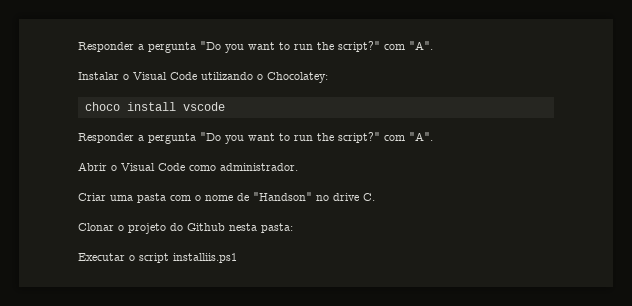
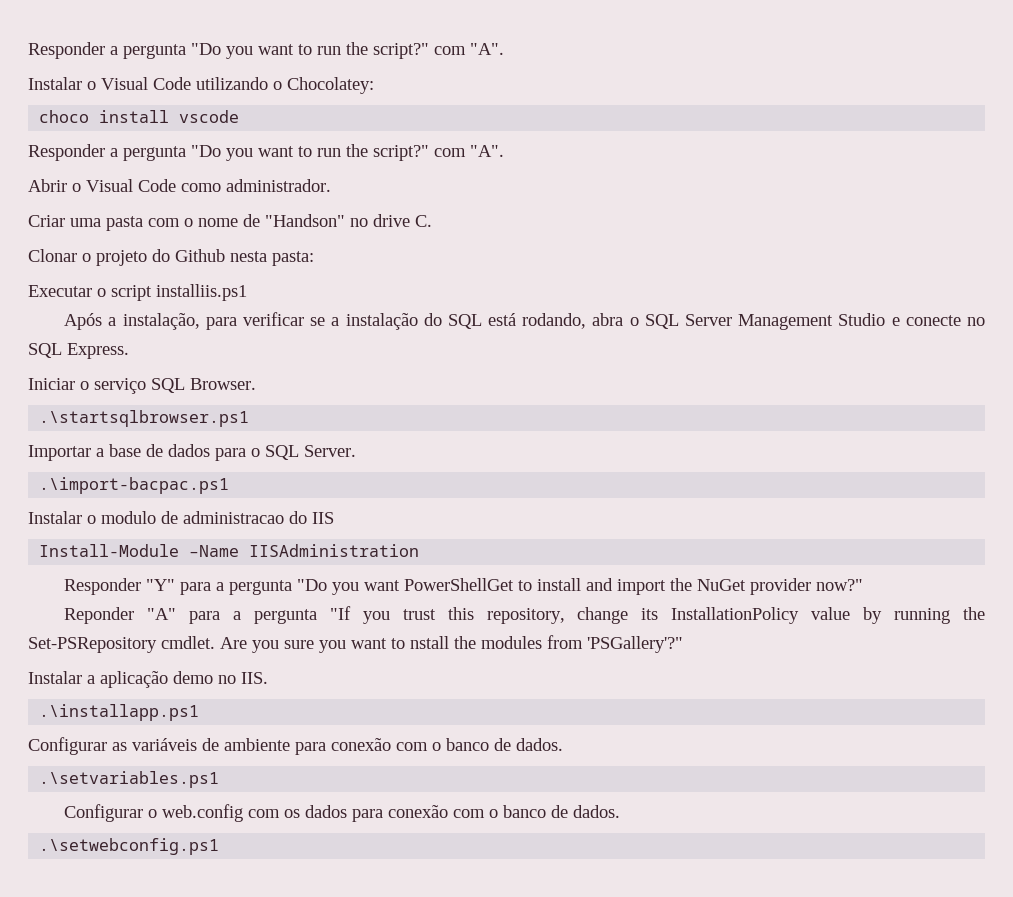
(237, 258) none -> [64,312,985,330] [28,343,129,359] [28,378,256,394] [39,410,250,427] [28,444,356,461] [39,477,230,494] [28,511,334,524] [39,544,420,557] [64,578,864,595] [64,606,985,624] [28,635,683,653] [28,671,268,688] [39,704,200,721] [28,737,563,755] [39,771,220,788] [64,804,621,822] [39,838,220,855] // Após a instalação, para verificar se a instalação do SQL está rodando, abra o SQL Server Management Studio e conecte no SQL Express. // Iniciar o serviço SQL Browser. // .\startsqlbrowser.ps1 // Importar a base de dados para o SQL Server. // .\import-bacpac.ps1 // Instalar o modulo de administracao do IIS // Install-Module –Name IISAdministration // Responder "Y" para a pergunta "Do you want PowerShellGet to install and import the NuGet provider now?" // Reponder "A" para a pergunta "If you trust this repository, change its InstallationPolicy value by running the Set-PSRepository cmdlet. Are you sure you want to nstall the modules from 'PSGallery'?" // Instalar a aplicação demo no IIS. // .\installapp.ps1 // Configurar as variáveis de ambiente para conexão com o banco de dados. // .\setvariables.ps1 // Configurar o web.config com os dados para conexão com o banco de dados. // .\setwebconfig.ps1

